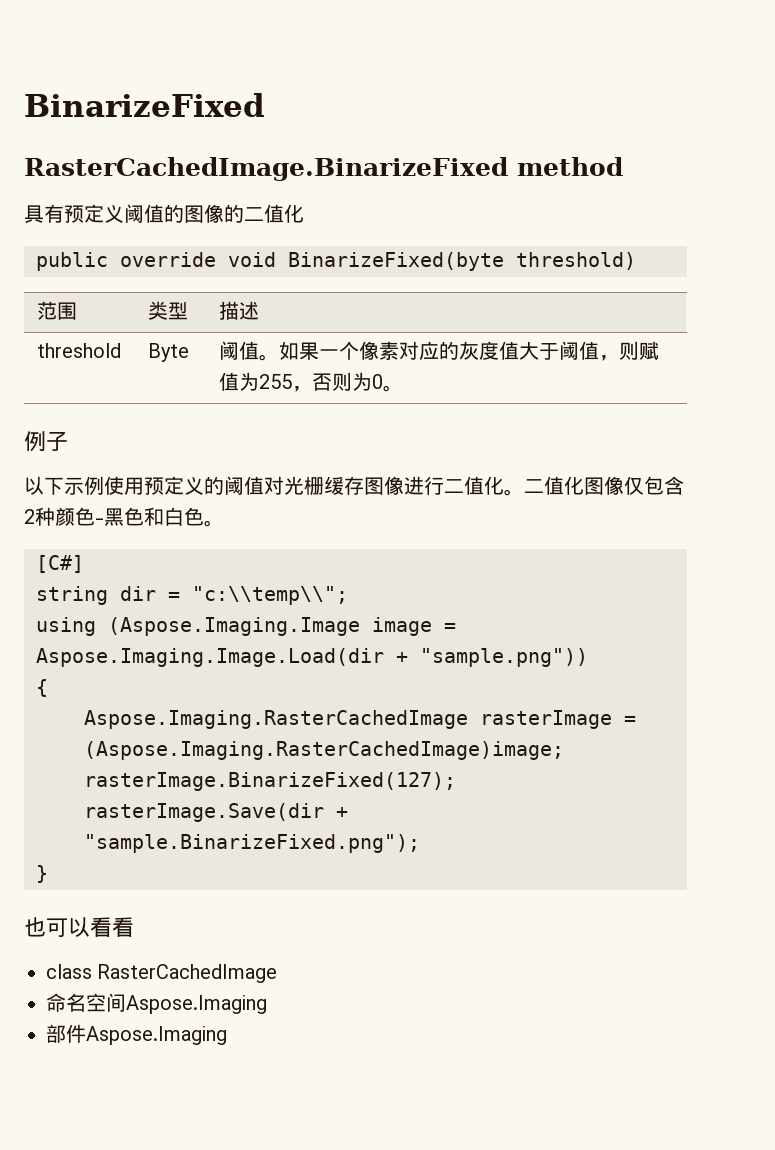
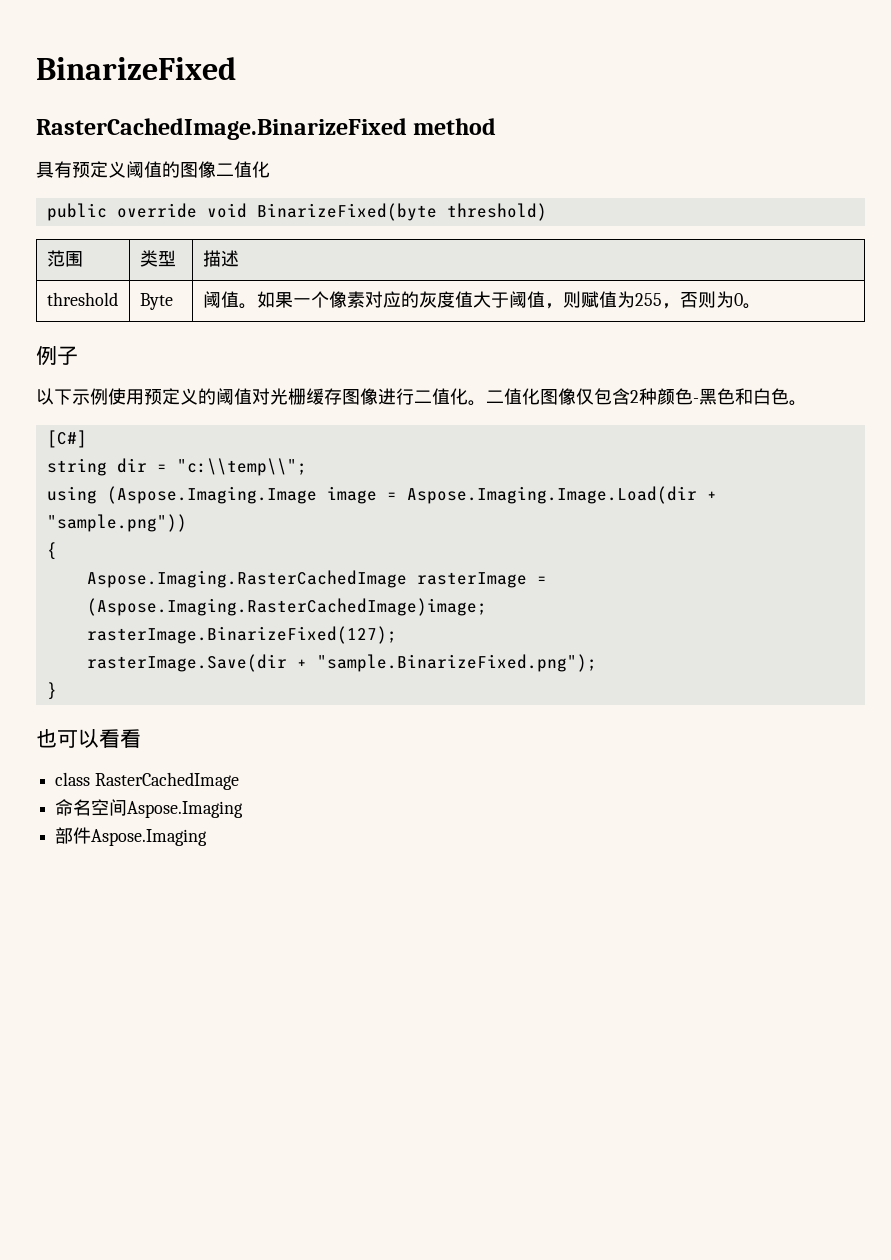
[224,204,244,223] 的 -> (216, 169) none

